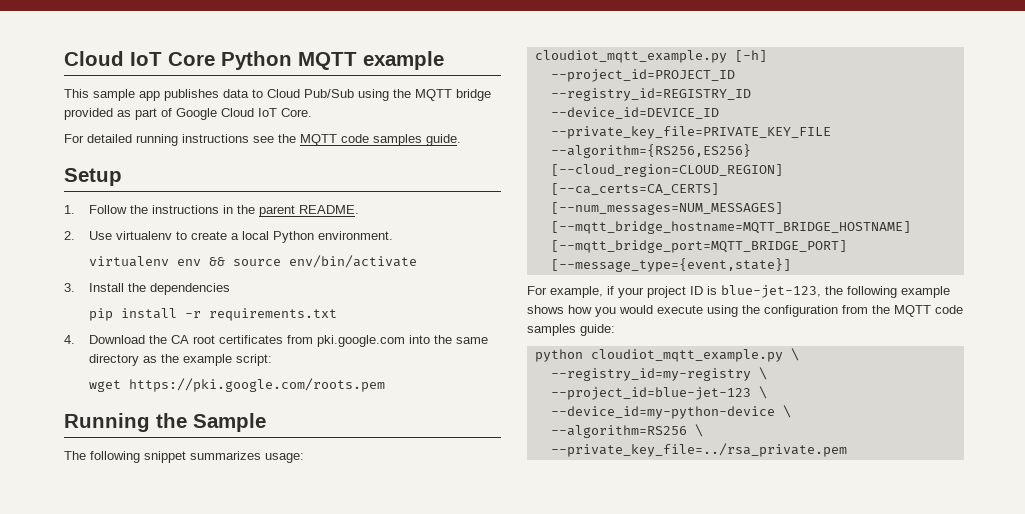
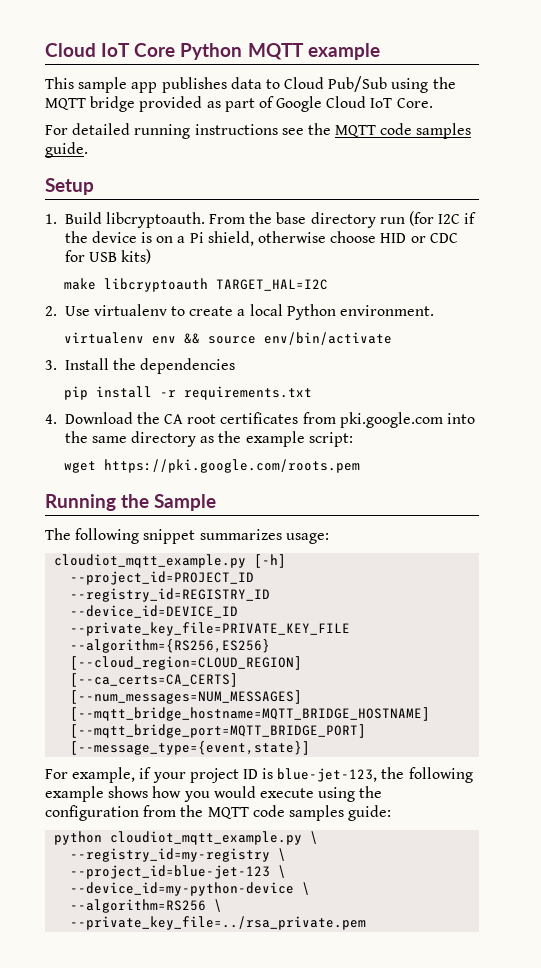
[89,205,360,217] Follow the instructions in the parent README. -> [64,211,477,228] [64,231,458,246] [64,249,152,264] [63,278,328,292] Build libcryptoauth. From the base directory run (for I2C if the device is on a Pi shield, otherwise choose HID or CDC for USB kits) // make libcryptoauth TARGET_HAL=I2C

